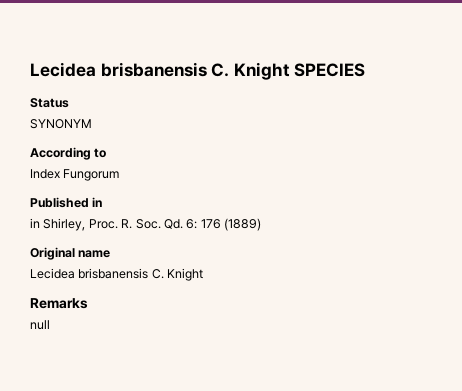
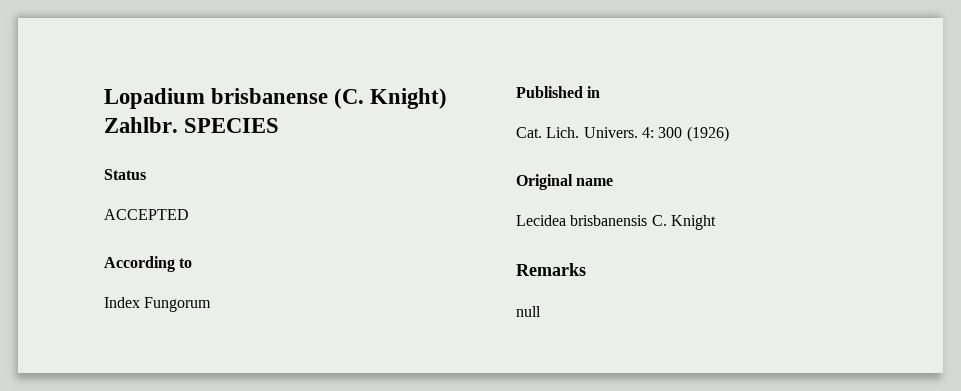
[30,62,291,80] Lecidea brisbanensis C. Knight -> [104,88,448,109] [104,117,178,133] Lopadium brisbanense (C. Knight) Zahlbr.
[30,119,92,129] SYNONYM -> [104,209,189,220] ACCEPTED
[30,218,261,231] in Shirley, Proc. R. Soc. Qd. 6: 176 (1889) -> [516,126,729,142] Cat. Lich. Univers. 4: 300 (1926)

